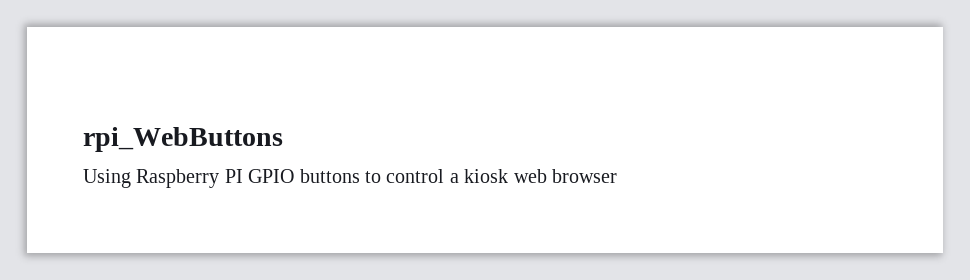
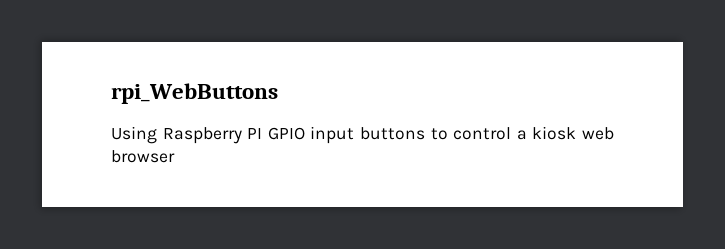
(295, 176) none -> [310,126,355,144] input

